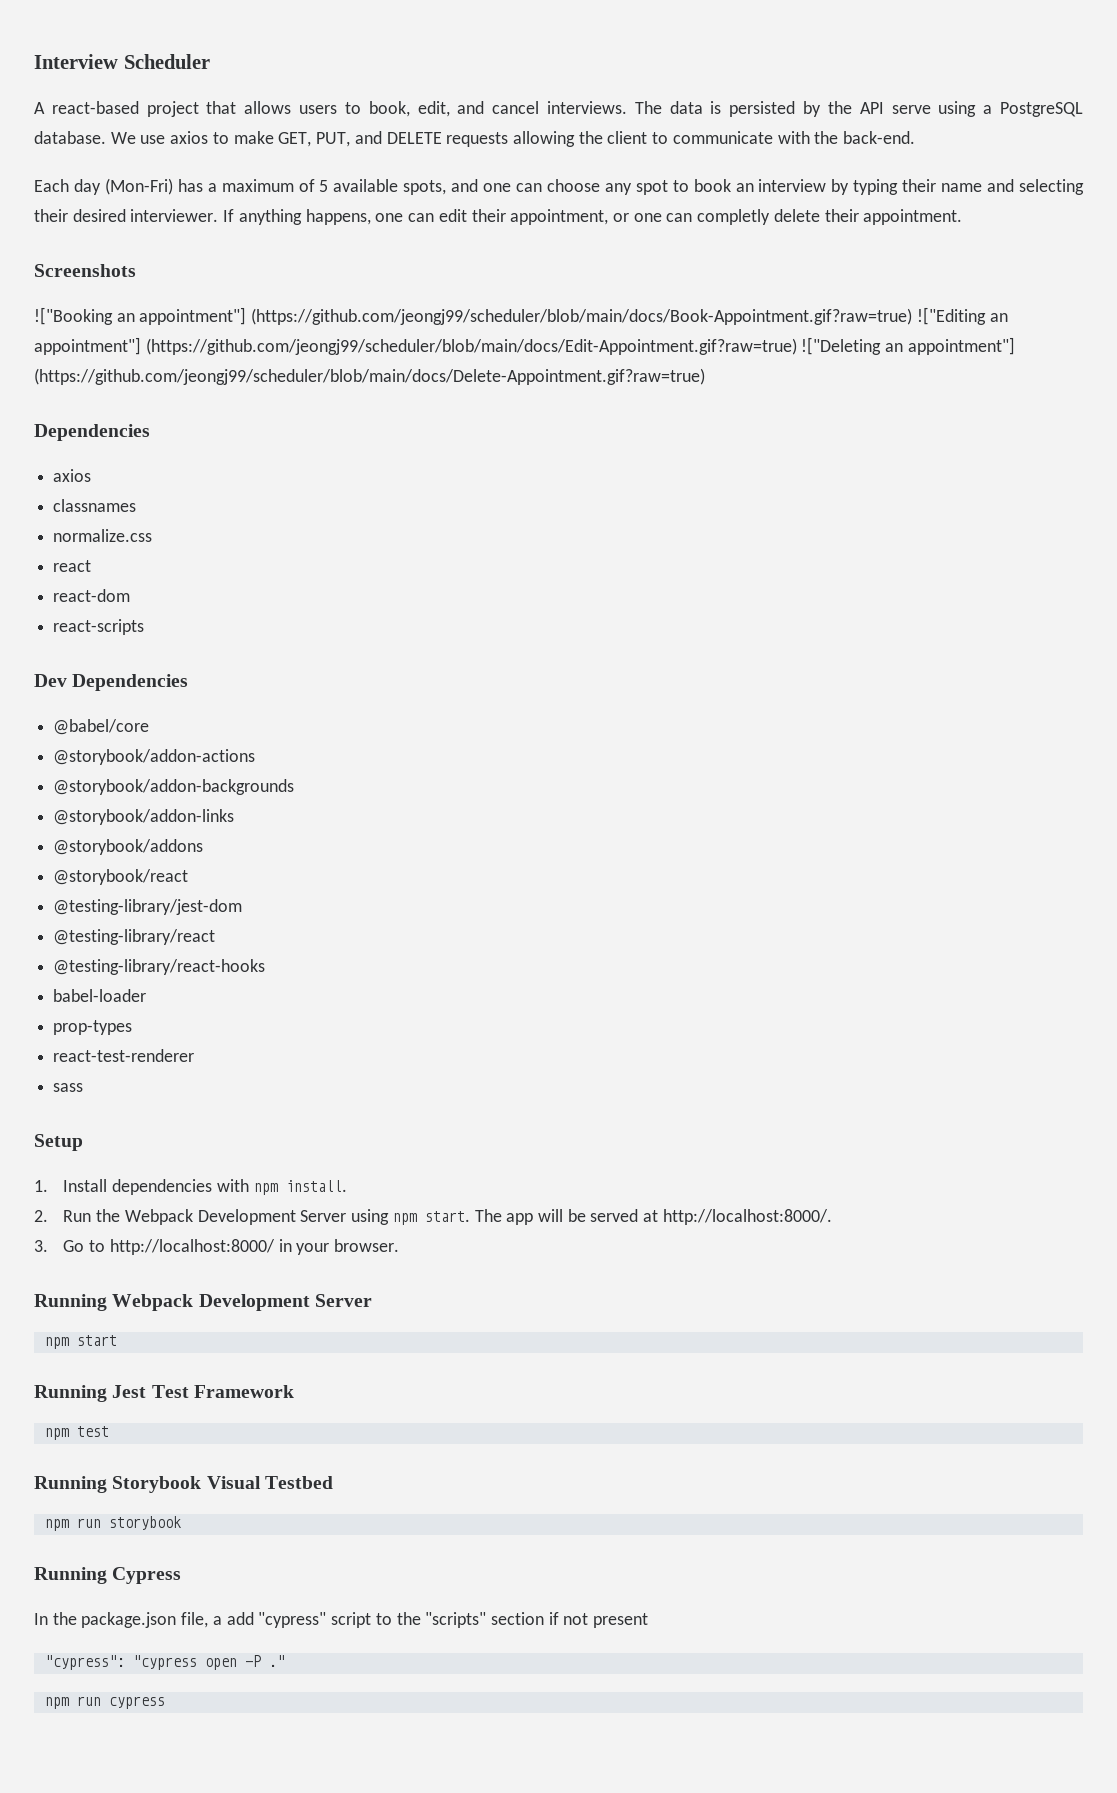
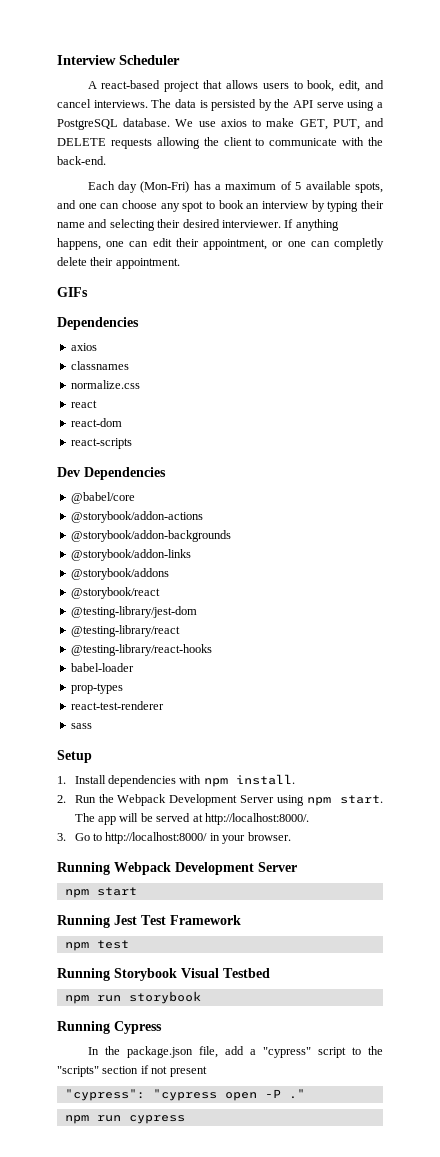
[34,264,136,277] [34,307,1008,325] [34,337,1015,355] [34,368,705,385] Screenshots // !["Booking an appointment"] (https://github.com/jeongj99/scheduler/blob/main/docs/Book-Appointment.gif?raw=true) !["Editing an appointment"] (https://github.com/jeongj99/scheduler/blob/main/docs/Edit-Appointment.gif?raw=true) !["Deleting an appointment"] (https://github.com/jeongj99/scheduler/blob/main/docs/Delete-Appointment.gif?raw=true) -> [57,287,88,297] GIFs
[212,1612,254,1625] a add -> [224,1046,256,1055] add a

